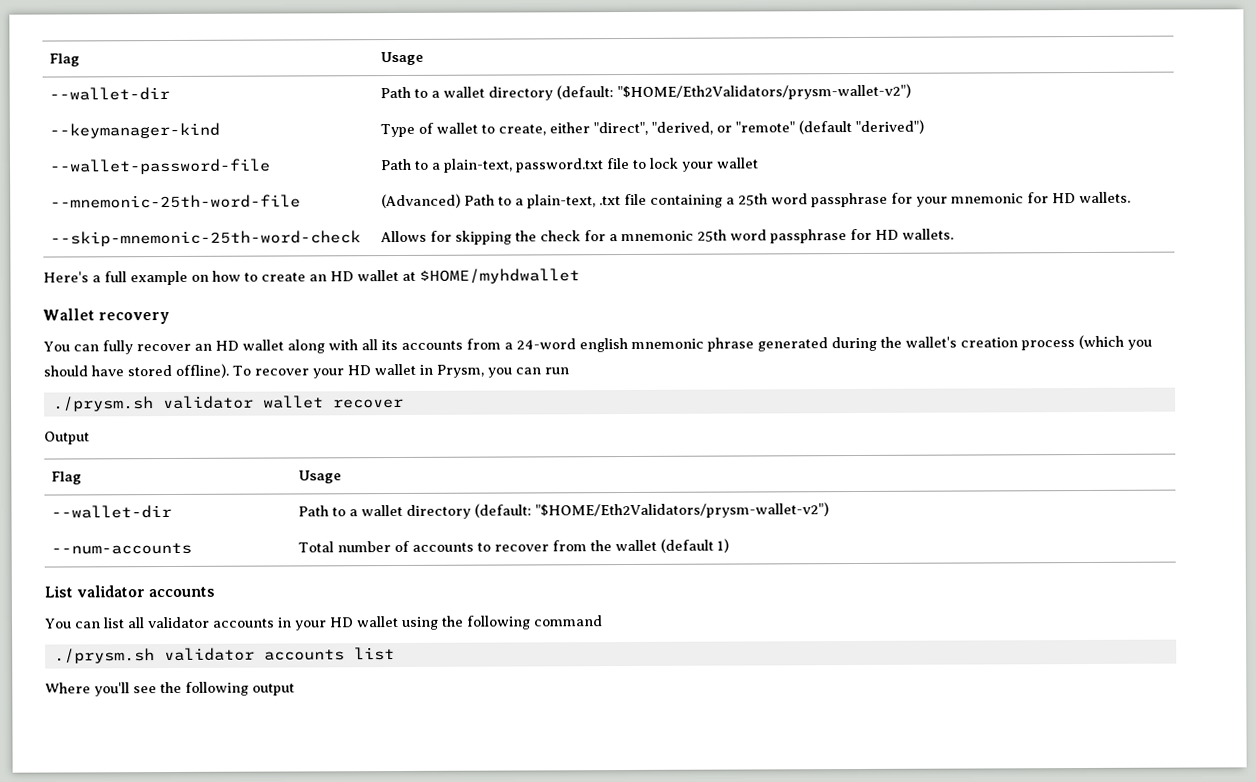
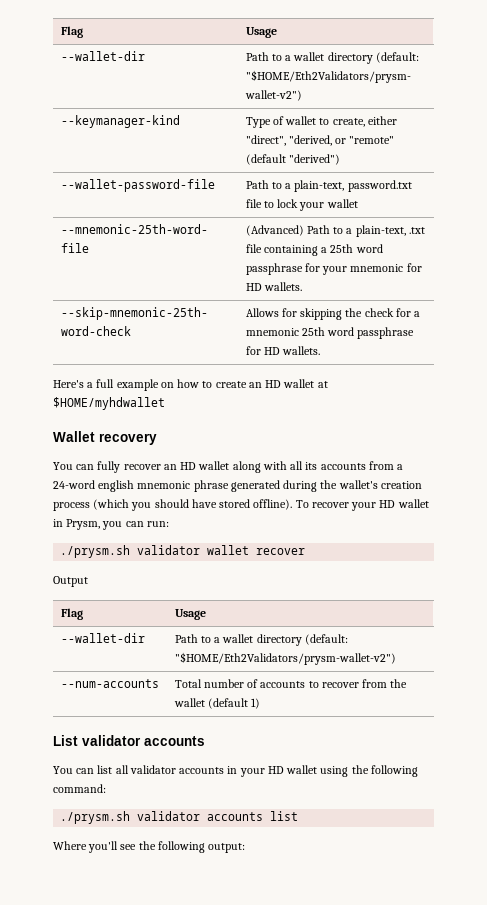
[543,367,569,375] run -> [146,521,169,527] run:
[532,615,603,627] command -> [53,784,106,793] command:
[252,683,295,696] output -> [208,843,246,853] output:

